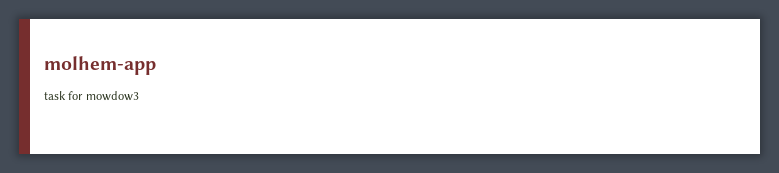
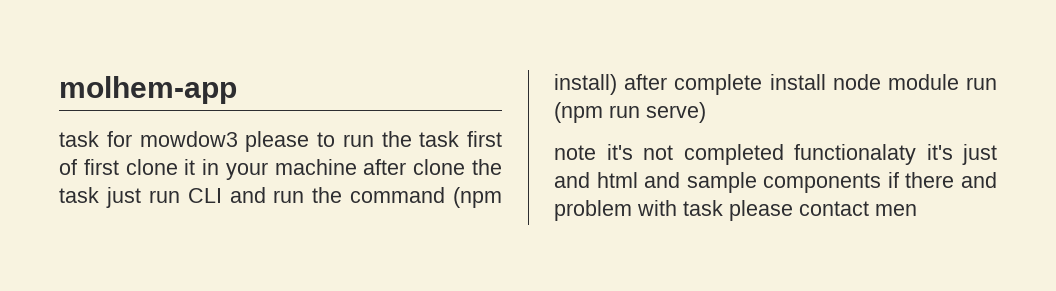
(139, 96) none -> [245,131,502,152] [59,159,502,180] [59,187,502,208] [554,74,997,95] [554,102,706,123] [554,144,997,165] [554,172,997,193] [554,200,917,221] please to run the task first of first clone it in your machine after clone the task just run CLI and run the command (npm install) after complete install node module run (npm run serve) // note it's not completed functionalaty it's just and html and sample components if there and problem with task please contact men

